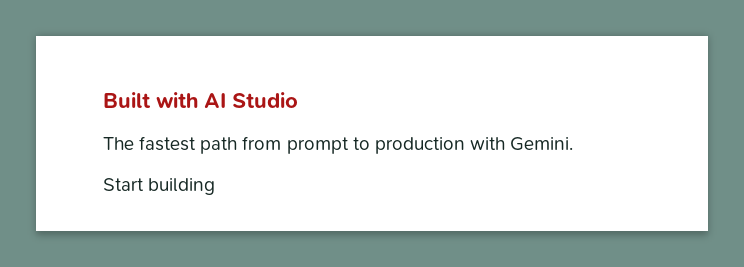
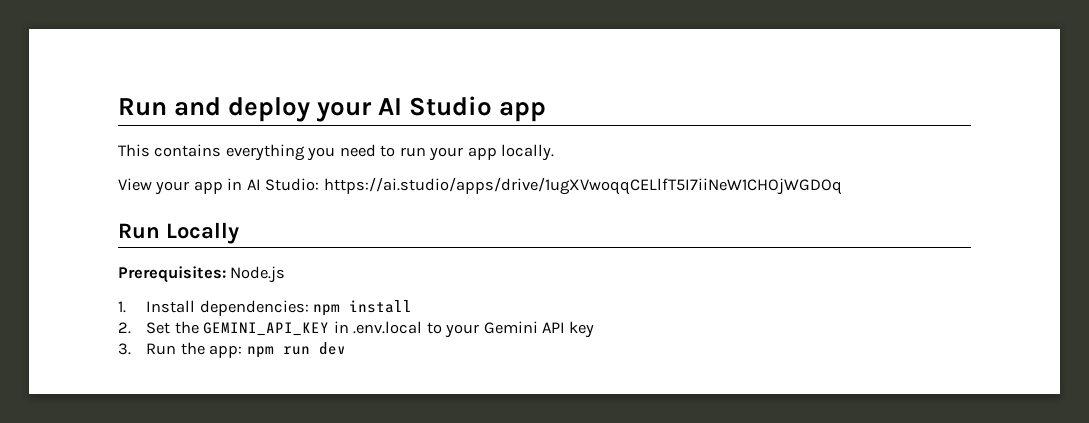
[103,92,298,108] [103,136,574,154] [103,178,216,195] Built with AI Studio // The fastest path from prompt to production with Gemini. // Start building -> [118,96,547,122] [118,144,555,161] [118,177,842,195] [118,222,239,244] [118,266,286,283] [118,300,413,316] [118,321,595,338] [118,342,346,358] Run and deploy your AI Studio app // This contains everything you need to run your app locally. // View your app in AI Studio: https://ai.studio/apps/drive/1ugXVwoqqCELlfT5I7iiNeW1CHOjWGDOq // Run Locally // Prerequisites: Node.js // 1. Install dependencies: npm install // 2. Set the GEMINI_API_KEY in .env.local to your Gemini API key // 3. Run the app: npm run dev

